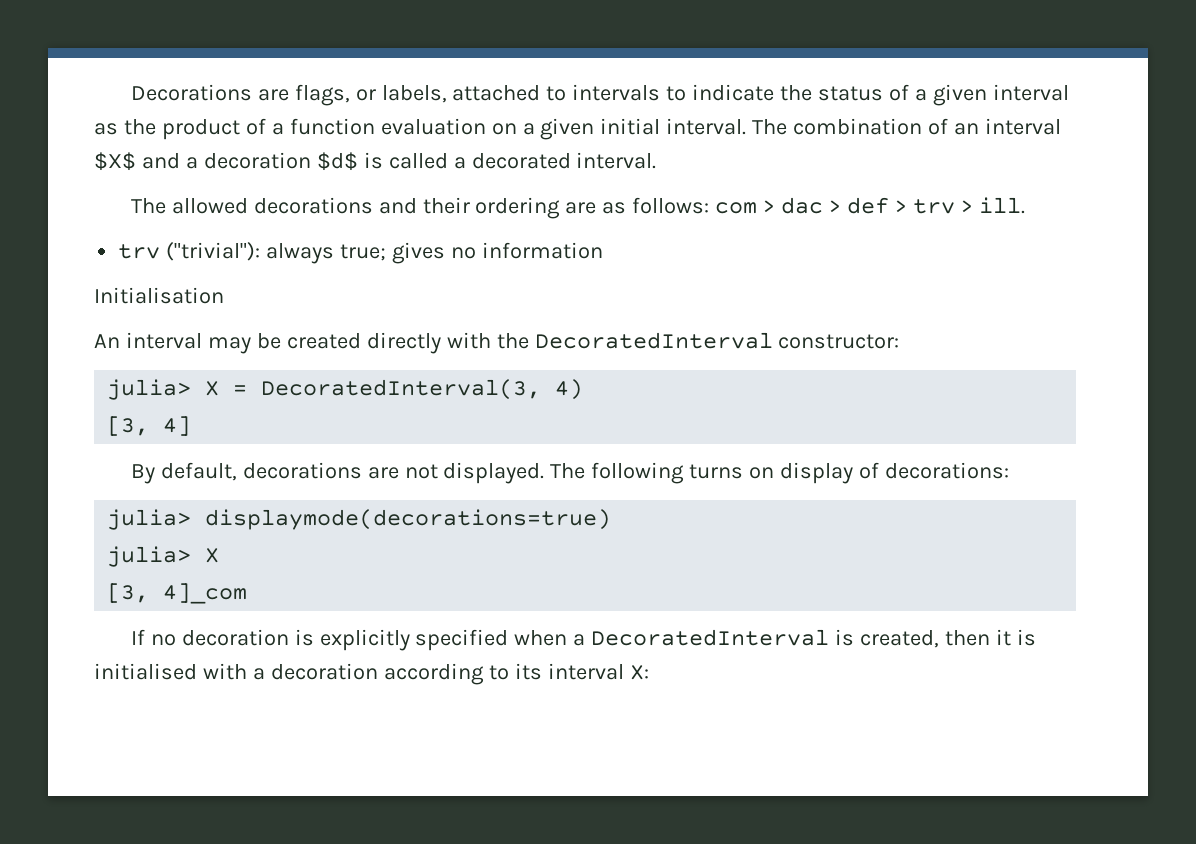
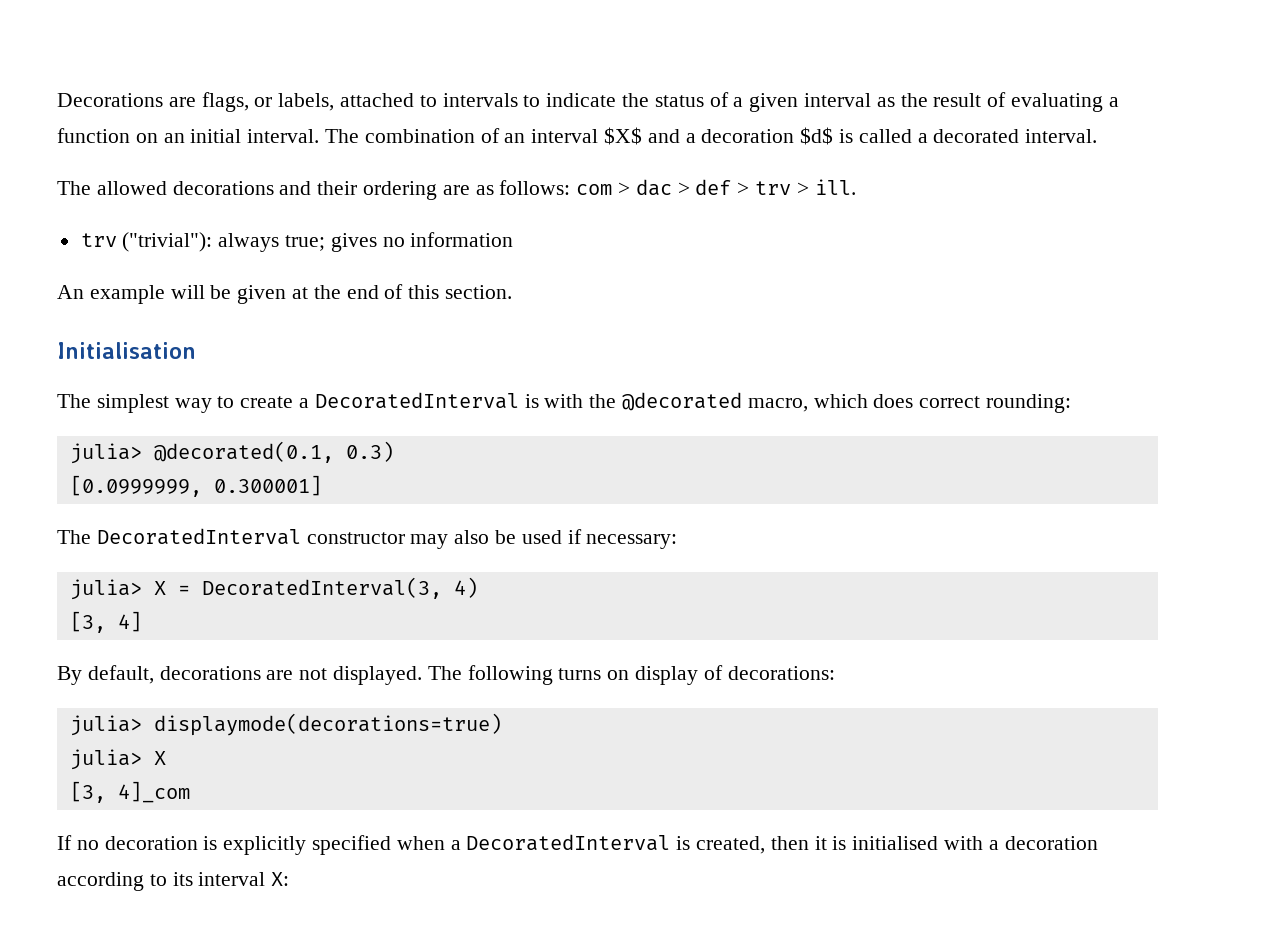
[161,118,595,140] product of a function evaluation on a given -> [933,92,1119,112] [57,128,185,143] result of evaluating a function on an
[94,287,224,304] [94,332,900,354] Initialisation // An interval may be created directly with the DecoratedInterval constructor: -> [57,284,513,304] [57,342,196,359] [57,392,1072,413] [69,441,394,464] [69,475,322,497] [57,528,678,549] An example will be given at the end of this section. // Initialisation // The simplest way to create a DecoratedInterval is with the @decorated macro, which does correct rounding: // julia> @decorated(0.1, 0.3) // [0.0999999, 0.300001] // The DecoratedInterval constructor may also be used if necessary:

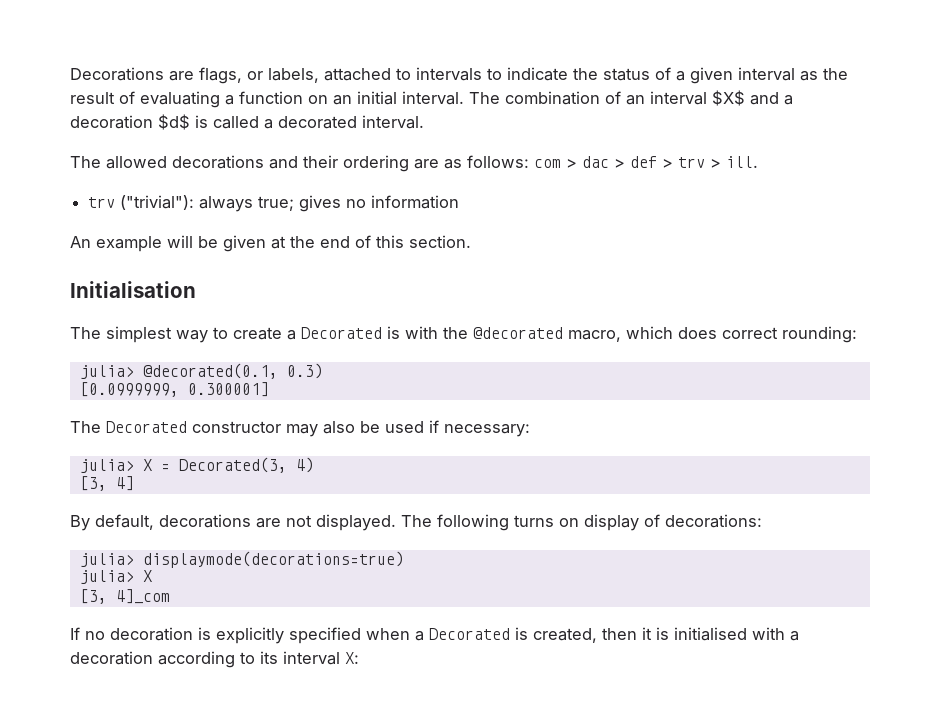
[314,392,519,409] DecoratedInterval -> [301,327,382,339] Decorated
[96,528,301,545] DecoratedInterval -> [106,421,187,433] Decorated
[201,577,442,599] DecoratedInterval(3, -> [178,457,287,473] Decorated(3,
[466,834,671,851] DecoratedInterval -> [429,628,510,640] Decorated

